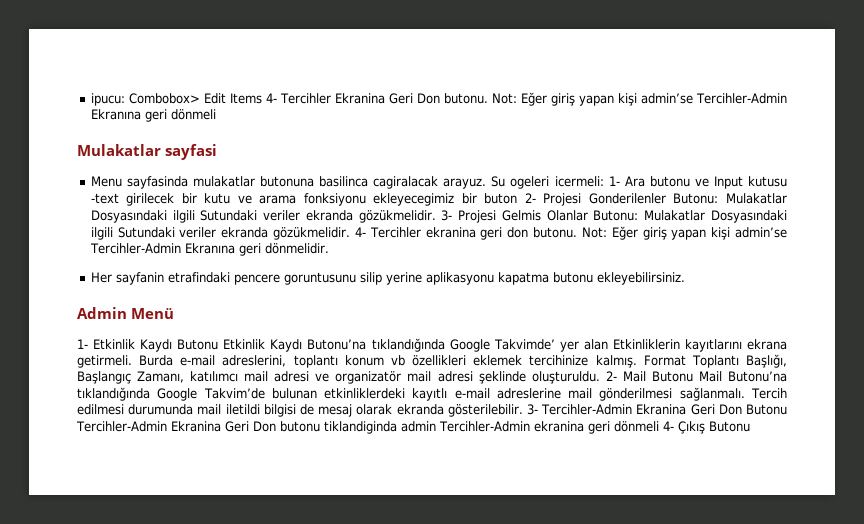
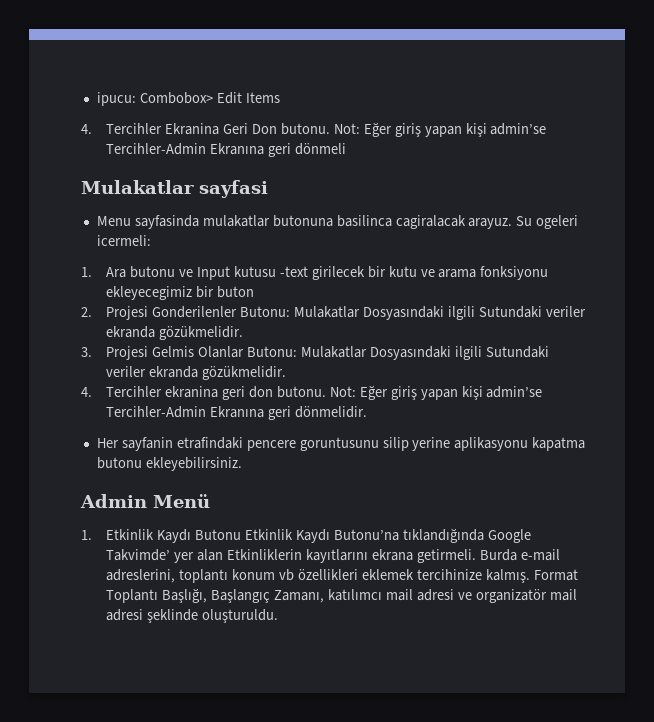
[265,93,277,103] 4- -> [81,124,92,134] // 4.
[608,176,620,186] 1- -> [81,267,92,277] // 1.
[524,193,536,203] 2- -> [81,307,92,317] // 2.
[441,210,453,221] 3- -> [81,347,92,357] // 3.
[354,227,366,237] 4- -> [81,387,92,397] // 4.
[77,339,88,349] 1- -> [81,530,92,540] 1.
[605,371,788,382] [77,387,788,401] [77,404,788,417] [76,421,750,434] 2- Mail Butonu Mail Butonu’na tıklandığında Google Takvim’de bulunan etkinliklerdeki kayıtlı e-mail adreslerine mail gönderilmesi sağlanmalı. Tercih edilmesi durumunda mail iletildi bilgisi de mesaj olarak ekranda gösterilebilir. 3- Tercihler-Admin Ekranina Geri Don Butonu Tercihler-Admin Ekranina Geri Don butonu tiklandiginda admin Tercihler-Admin ekranina geri dönmeli 4- Çıkış Butonu -> (279, 616) none

